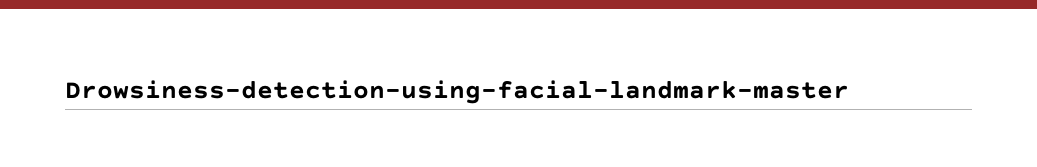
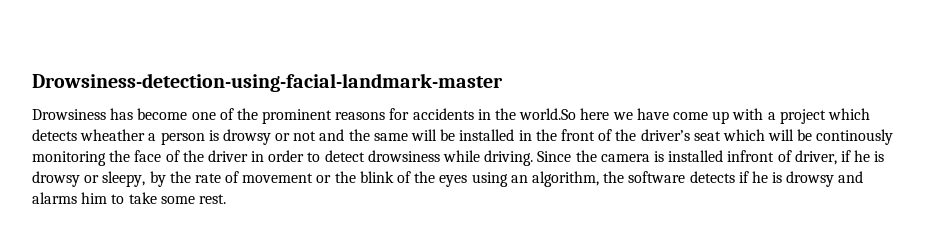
(849, 92) none -> [32,108,870,124] [32,129,894,145] [32,150,885,166] [32,171,864,187] [32,192,226,204] // Drowsiness has become one of the prominent reasons for accidents in the world.So here we have come up with a project which detects wheather a person is drowsy or not and the same will be installed in the front of the driver’s seat which will be continously monitoring the face of the driver in order to detect drowsiness while driving. Since the camera is installed infront of driver, if he is drowsy or sleepy, by the rate of movement or the blink of the eyes using an algorithm, the software detects if he is drowsy and alarms him to take some rest.

